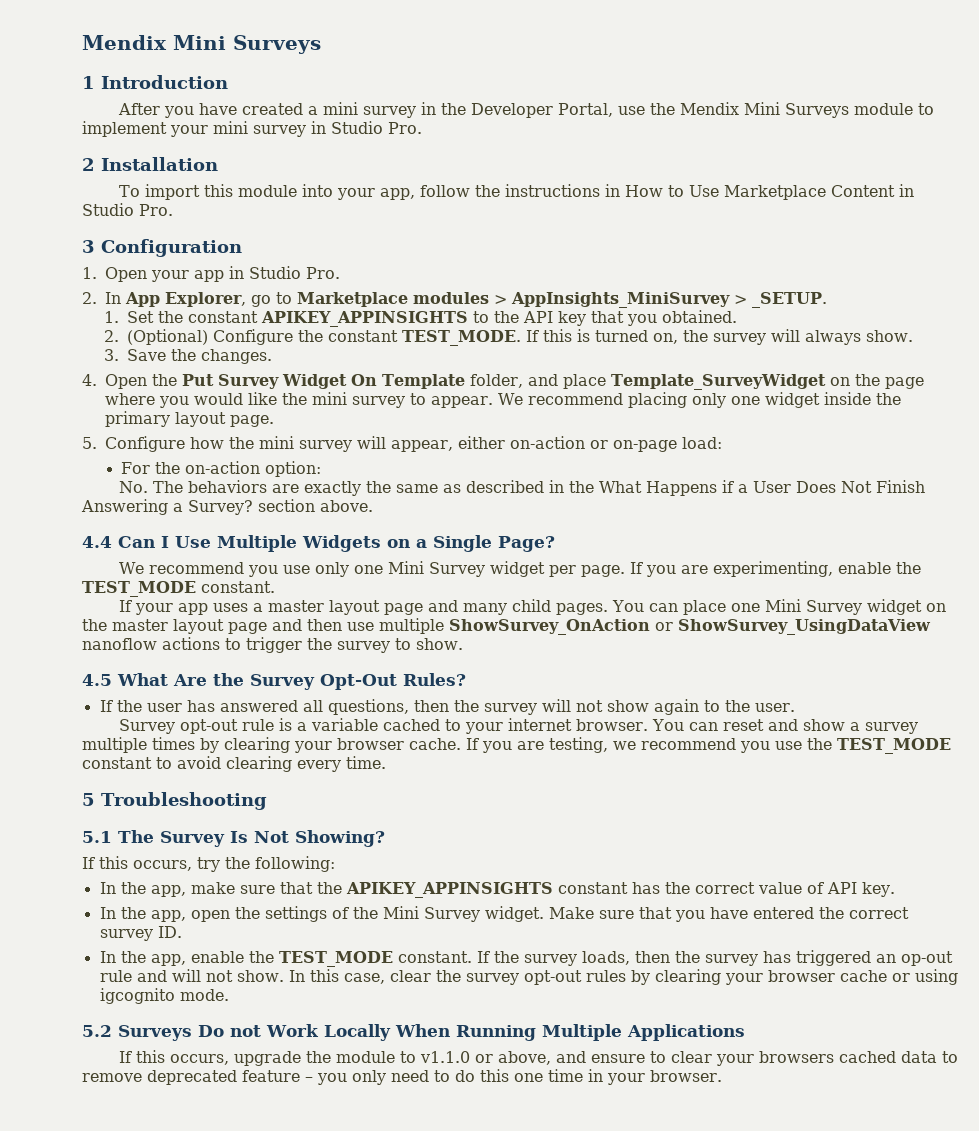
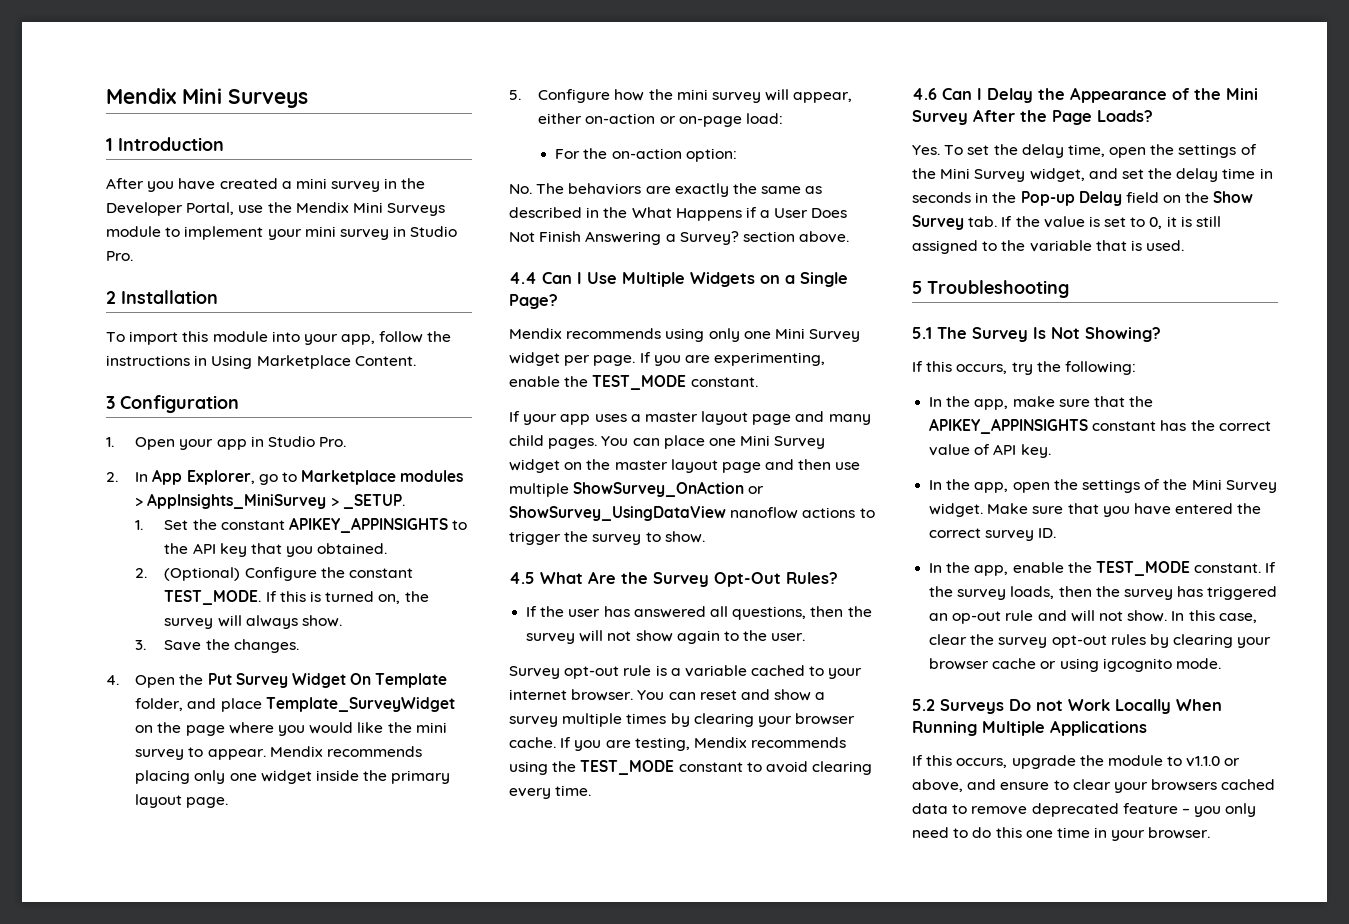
[624,184,914,200] [82,203,173,216] How to Use Marketplace Content in Studio Pro. -> [211,355,416,369] Using Marketplace Content.
[497,393,623,405] We recommend -> [269,746,422,757] Mendix recommends
[118,562,310,577] We recommend you use -> [509,328,705,342] Mendix recommends using
[613,738,802,753] we recommend you use -> [693,737,847,748] [509,761,548,775] Mendix recommends using
(386, 762) none -> [912,87,1258,103] [912,109,1153,125] [912,144,1257,158] [912,168,1273,182] [912,191,1254,206] [912,215,1222,230] [912,240,1185,254] // 4.6 Can I Delay the Appearance of the Mini Survey After the Page Loads? // Yes. To set the delay time, open the settings of the Mini Survey widget, and set the delay time in seconds in the Pop-up Delay field on the Show Survey tab. If the value is set to 0, it is still assigned to the variable that is used.

